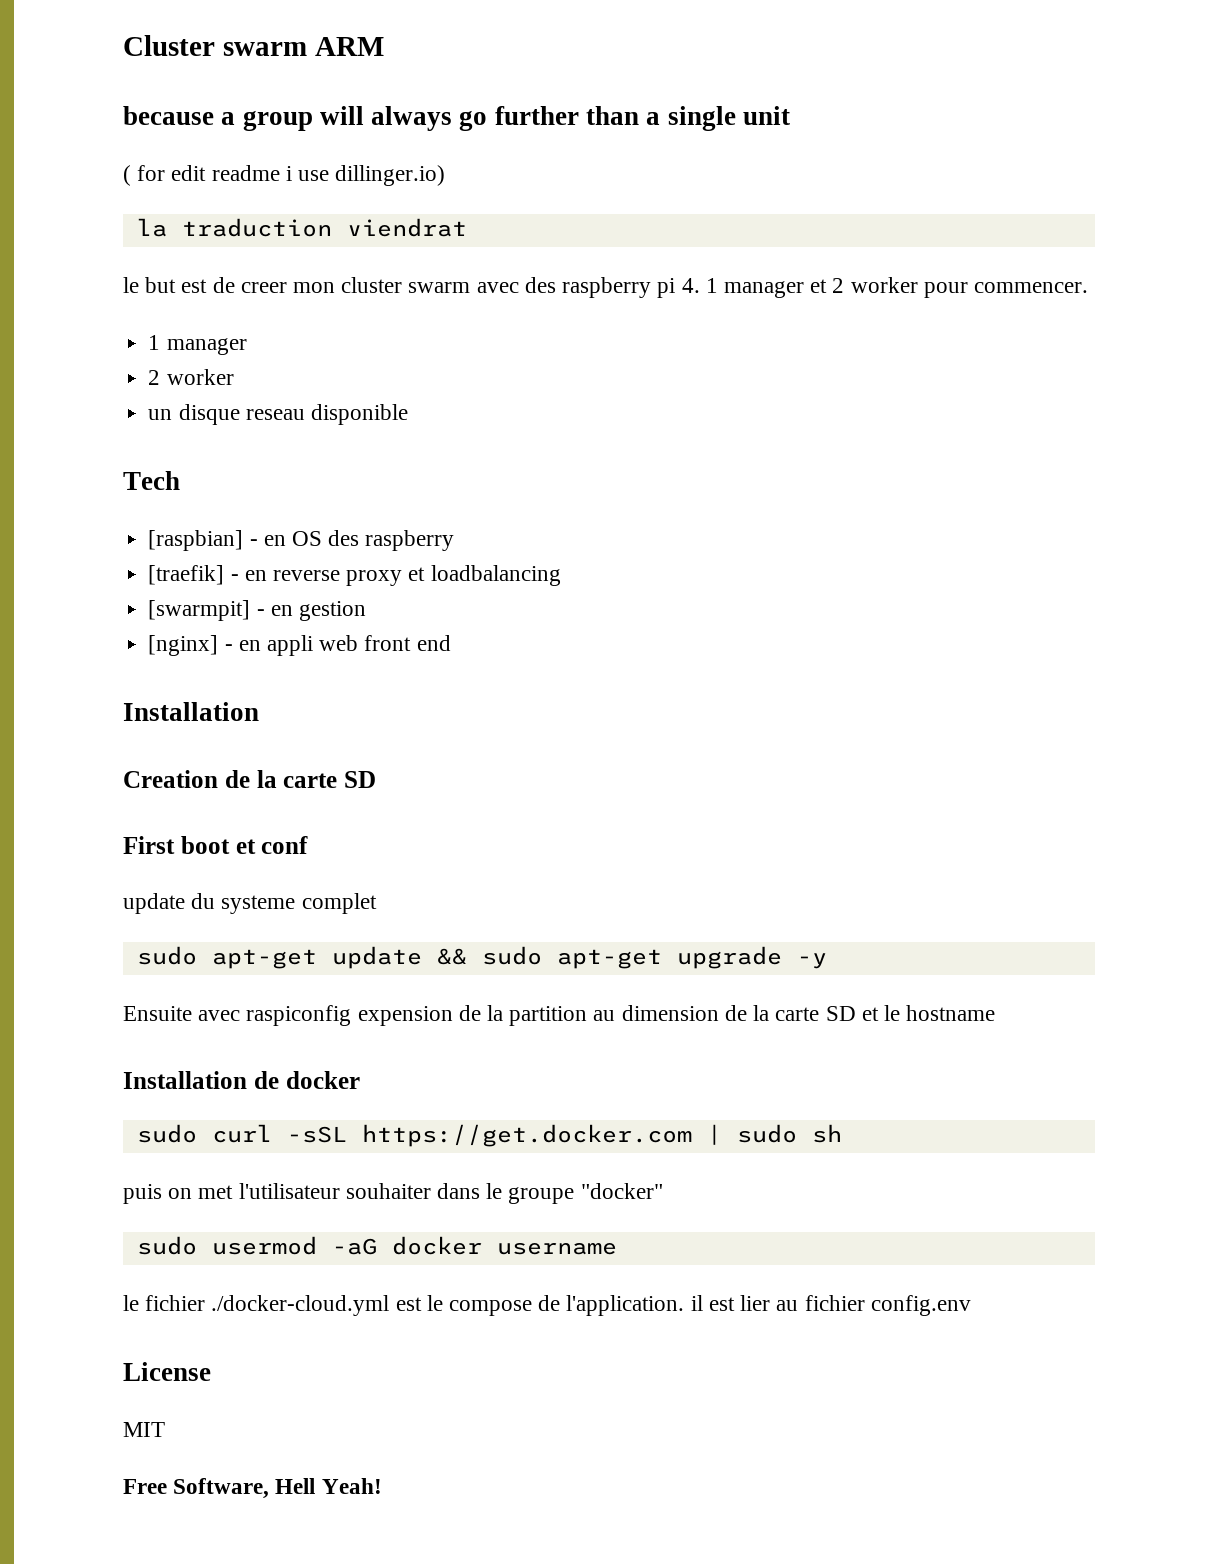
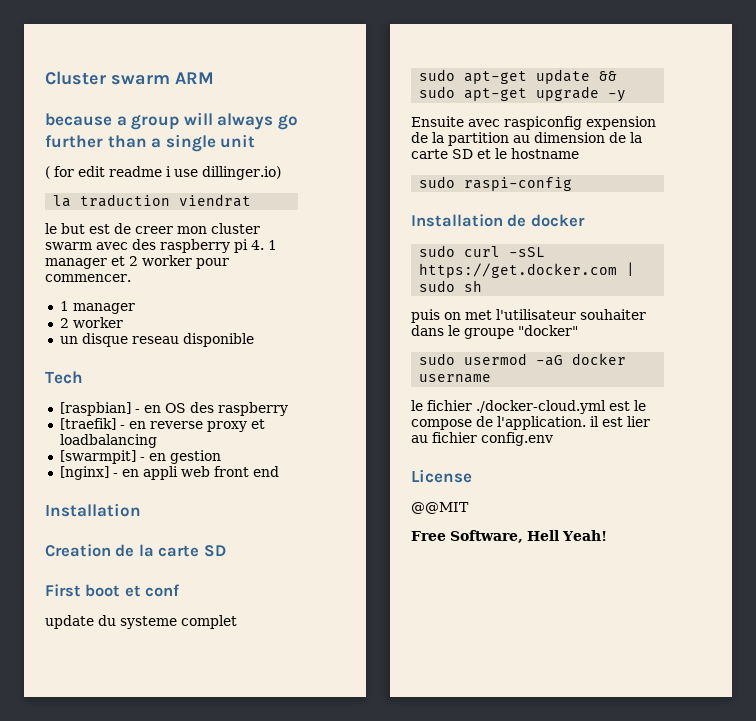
(996, 1013) none -> [419,176,573,191] // sudo raspi-config
[123,1422,165,1437] MIT -> [411,502,469,514] @@MIT

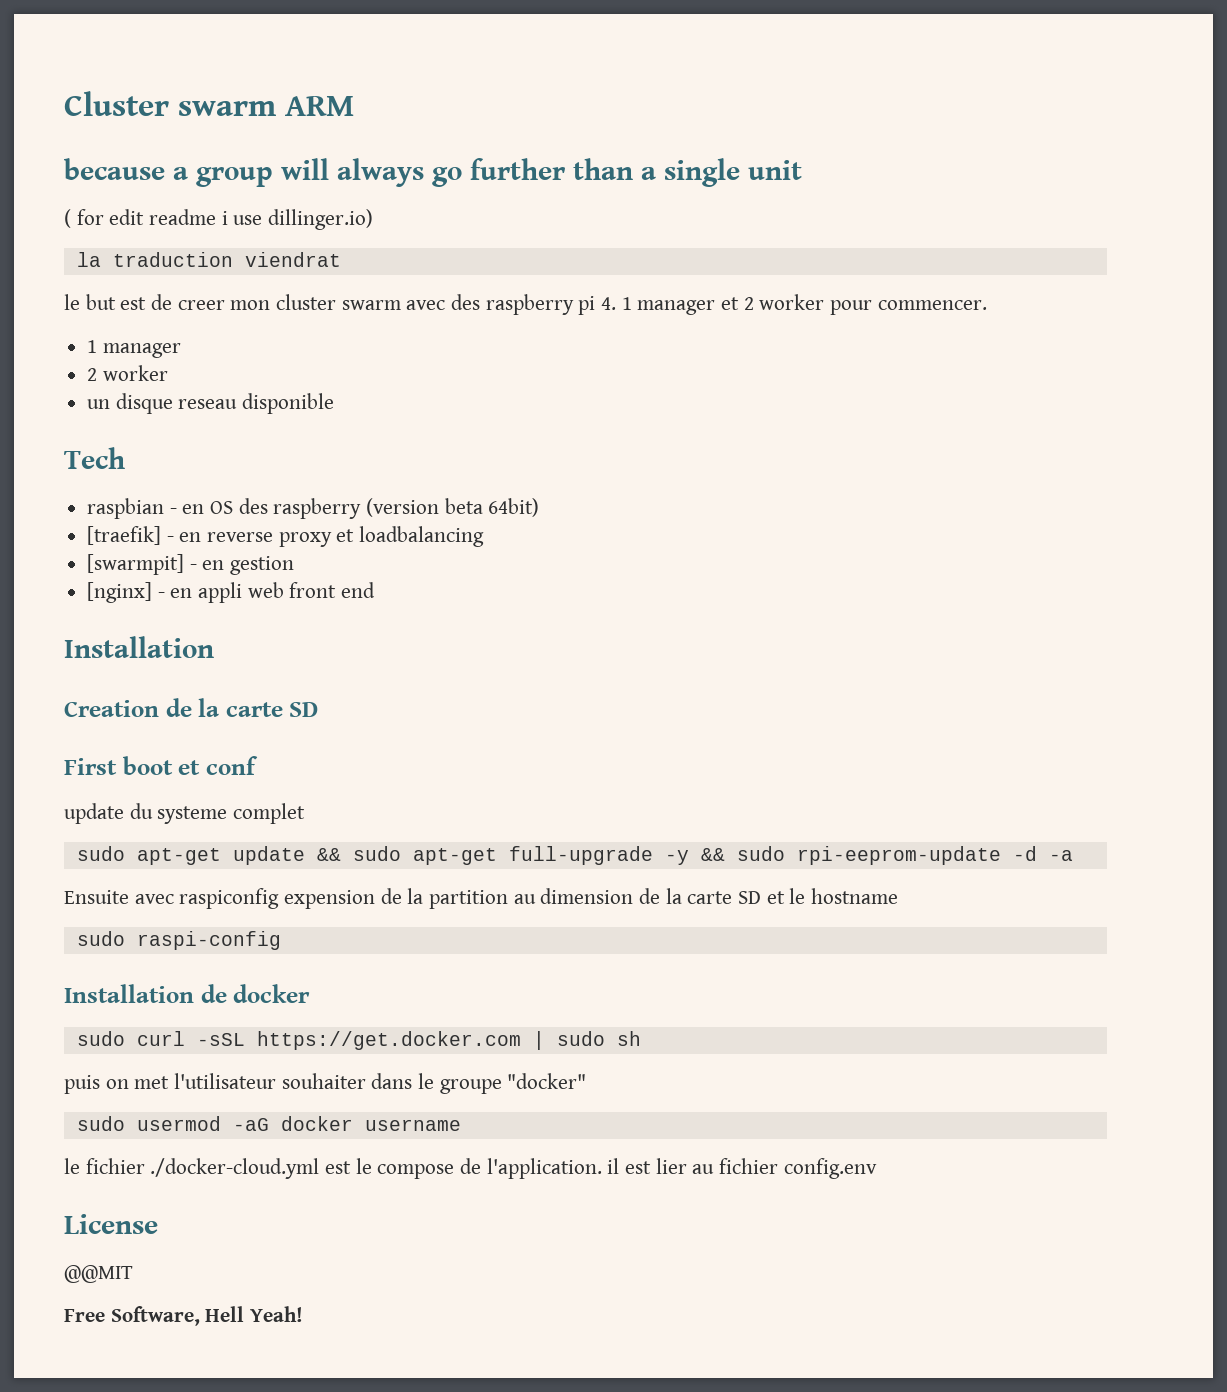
[59,402,131,416] [raspbian] -> [87,498,165,519] raspbian
(288, 409) none -> [366,498,540,517] (version beta 64bit)
[536,86,600,101] upgrade -> [508,846,653,865] full-upgrade
(627, 96) none -> [700,846,1073,865] && sudo rpi-eeprom-update -d -a

